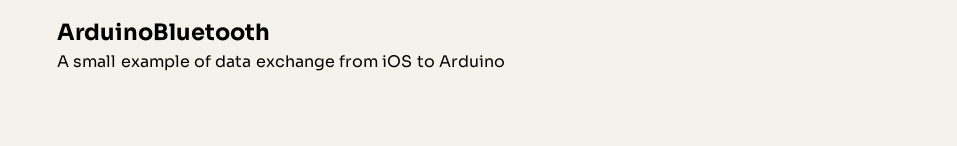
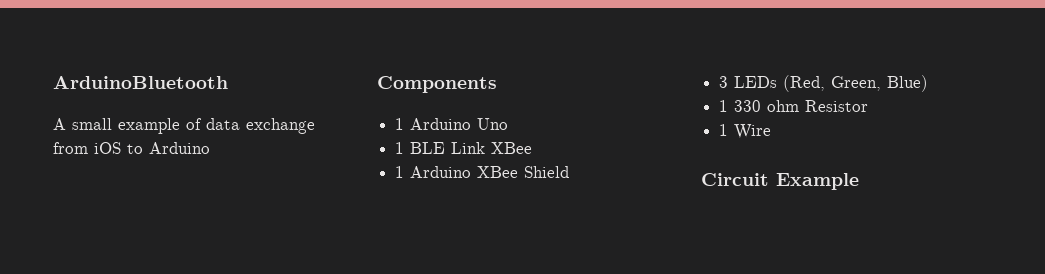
(505, 61) none -> [377,76,497,93] [395,118,509,130] [395,142,533,154] [395,166,570,178] [719,75,929,92] [719,100,869,112] [719,124,772,139] [701,173,859,190] // Components // 1 Arduino Uno // 1 BLE Link XBee // 1 Arduino XBee Shield // 3 LEDs (Red, Green, Blue) // 1 330 ohm Resistor // 1 Wire // Circuit Example

